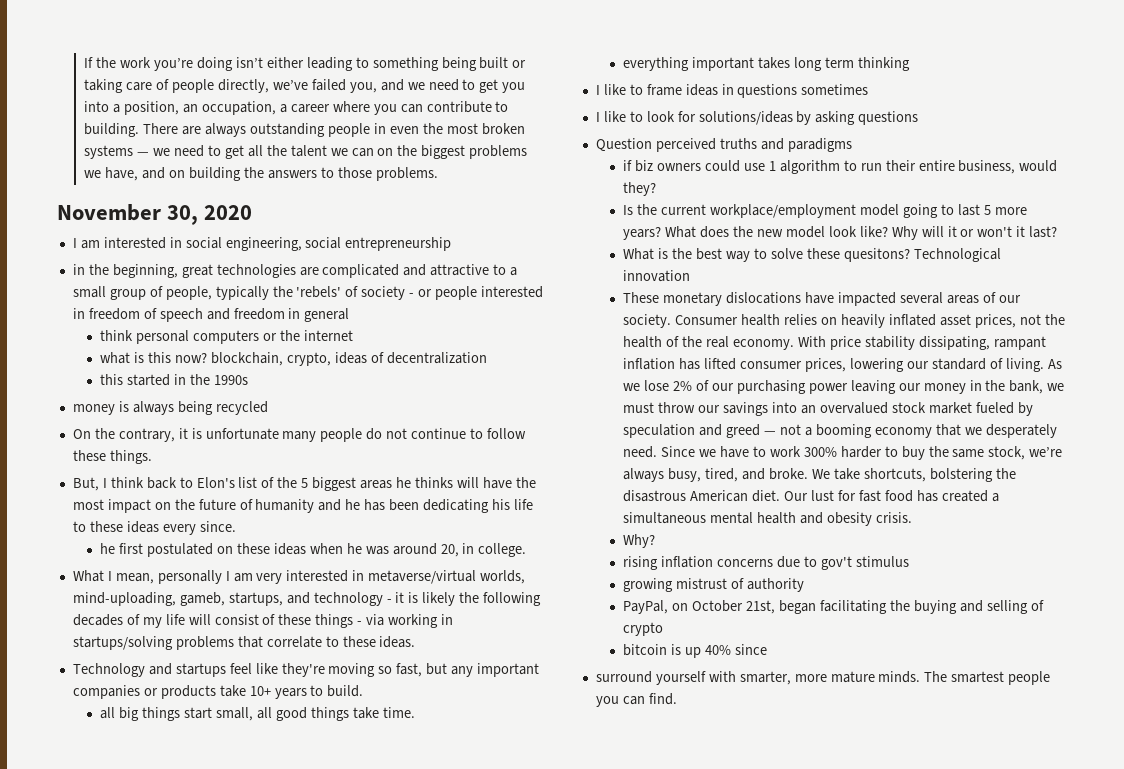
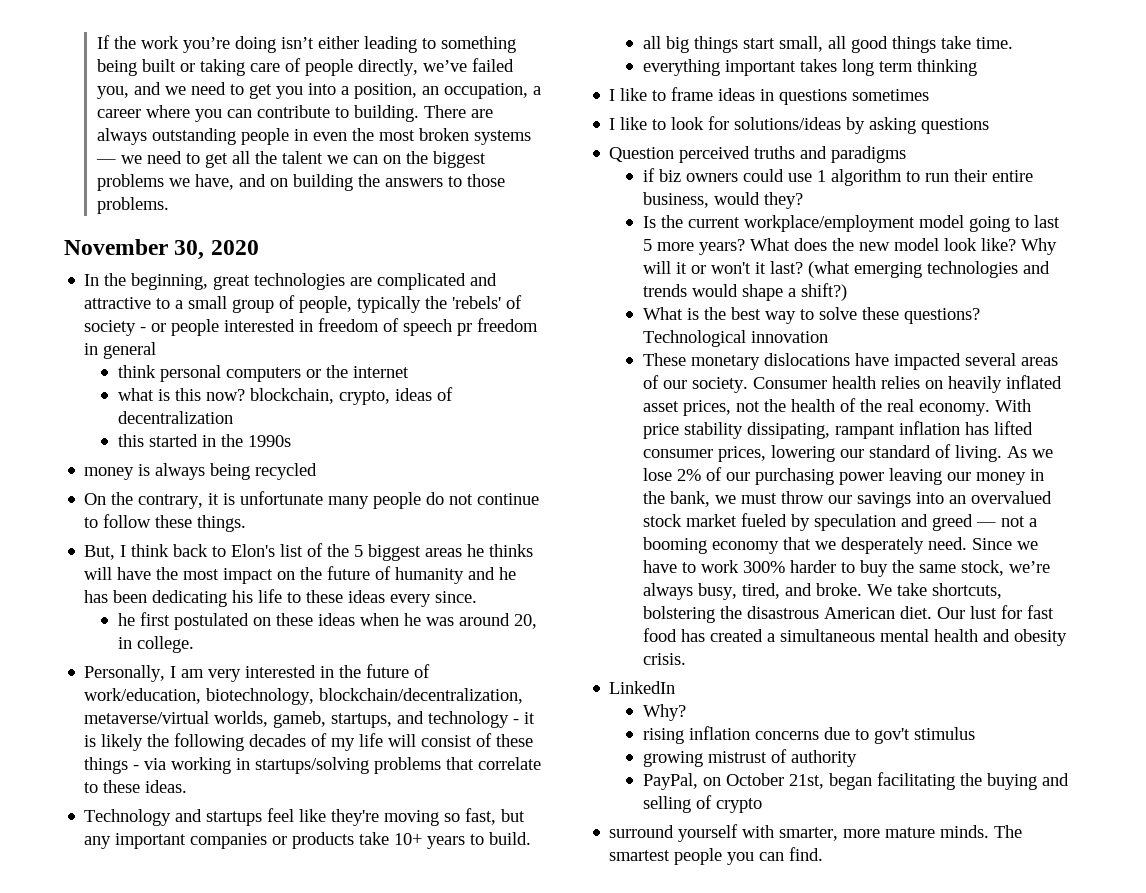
[72,237,452,251] [72,264,85,275] I am interested in social engineering, social entrepreneurship // in -> [84,274,100,286] In
[206,308,230,320] and -> [457,323,473,336] pr
[72,570,222,584] What I mean, personally -> [84,665,166,682] Personally,
(365, 575) none -> [339,664,431,678] [84,688,524,705] the future of work/education, biotechnology, blockchain/decentralization,
[72,592,176,606] mind-uploading, -> (269, 719) none
(1058, 232) none -> [807,261,1050,278] [642,283,847,301] (what emerging technologies and trends would shape a shift?)
[843,248,910,262] quesitons? -> [903,308,980,324] questions?
(912, 517) none -> [609,681,676,694] // LinkedIn
[623,644,768,658] // bitcoin is up 40% since -> (762, 805) none

